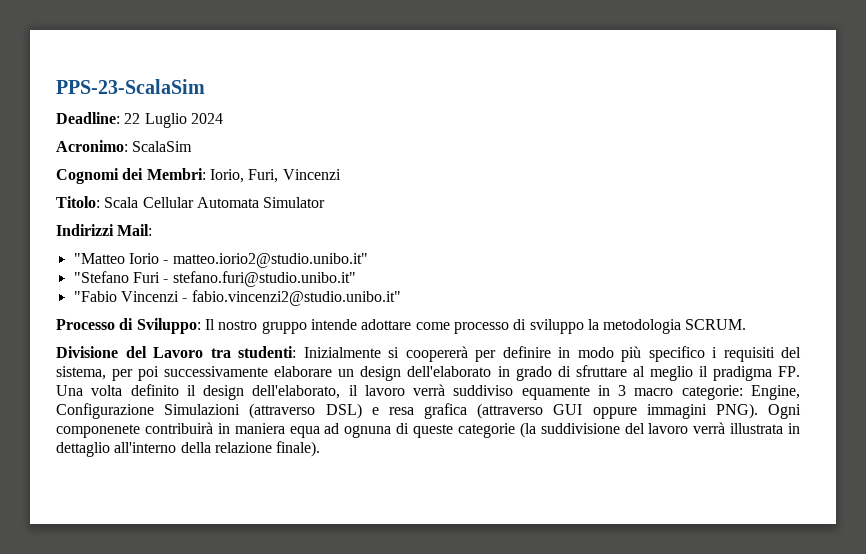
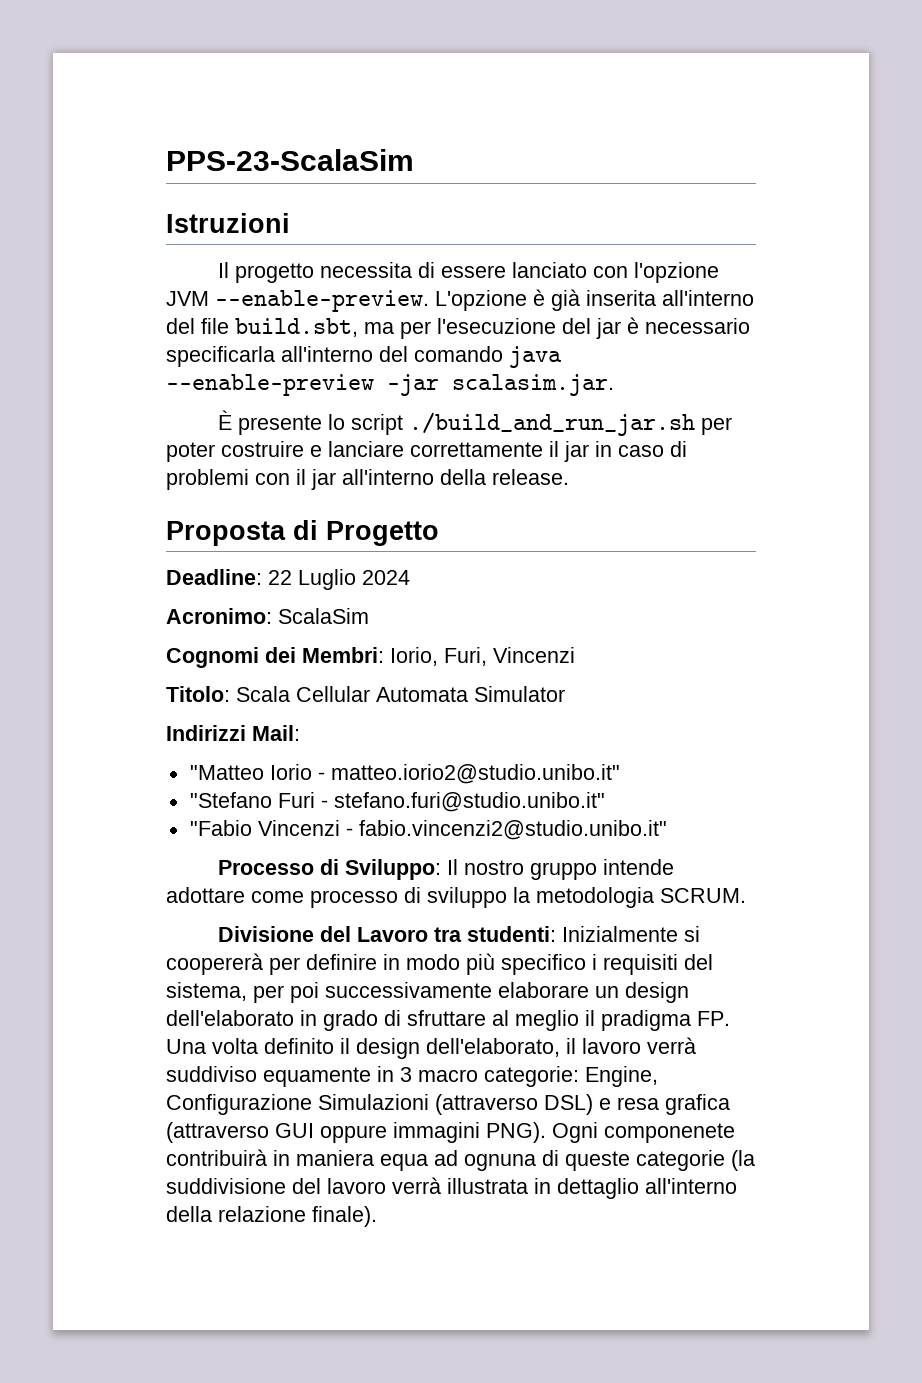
(205, 86) none -> [166,213,290,233] [218,262,720,283] [166,289,754,312] [166,317,750,339] [166,346,562,368] [166,374,614,396] [218,410,733,436] [166,441,687,462] [166,469,569,490] [166,520,439,546] // Istruzioni // Il progetto necessita di essere lanciato con l'opzione JVM --enable-preview. L'opzione è già inserita all'interno del file build.sbt, ma per l'esecuzione del jar è necessario specificarla all'interno del comando java --enable-preview -jar scalasim.jar. // È presente lo script ./build_and_run_jar.sh per poter costruire e lanciare correttamente il jar in caso di problemi con il jar all'interno della release. // Proposta di Progetto

